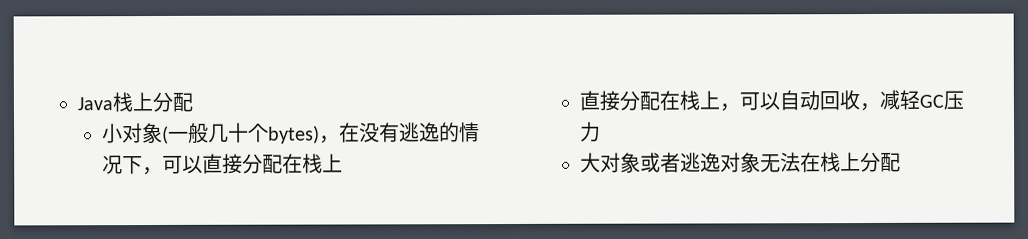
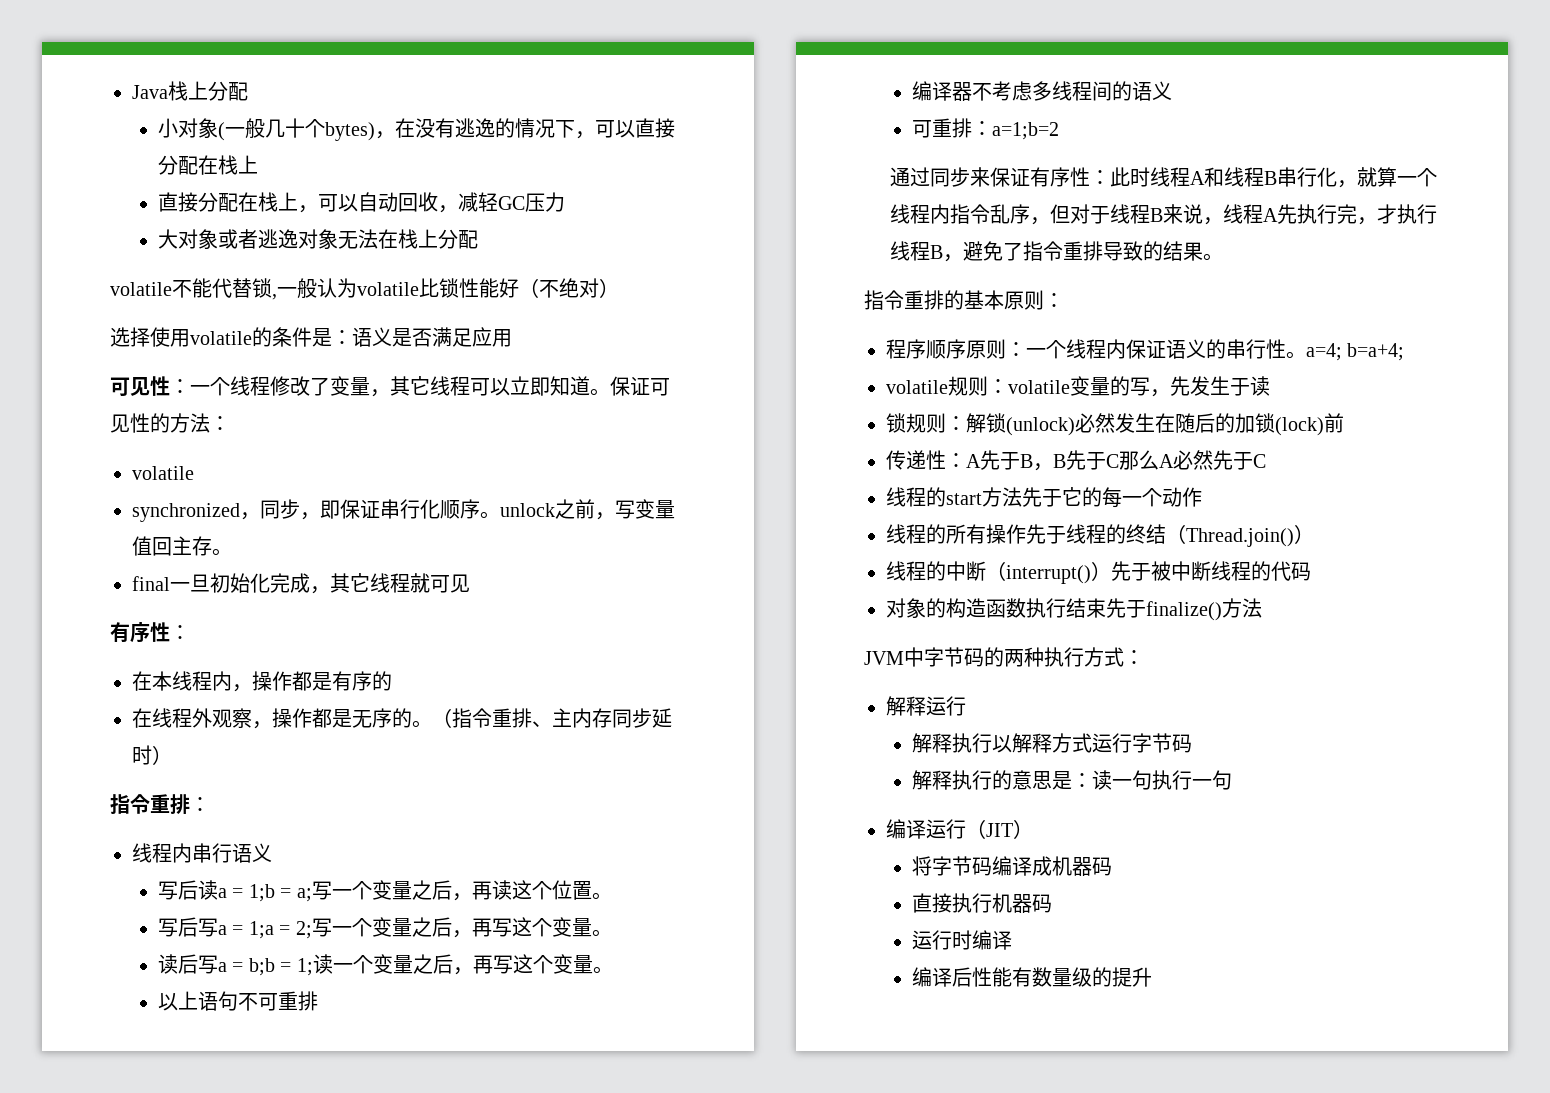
(901, 162) none -> [110,278,619,300] [110,327,512,347] [110,376,670,397] [110,413,230,433] [132,466,194,480] [132,499,675,522] [132,536,232,556] [132,573,470,594] [110,622,190,643] [132,671,392,692] [132,708,672,729] [132,745,172,765] [110,794,210,814] [132,843,272,863] [158,880,612,902] [158,917,612,939] [158,954,613,976] [158,991,319,1011] [912,81,1173,101] [912,118,1060,140] [890,167,1438,188] [890,204,1438,225] [890,241,1224,262] [864,290,1064,310] [886,339,1405,361] [886,376,1270,397] [886,413,1344,436] [886,450,1266,471] [886,487,1202,508] [886,524,1314,547] [886,561,1311,584] [886,598,1262,621] [864,647,1144,667] [886,696,966,716] [912,733,1193,753] [912,770,1233,790] [886,819,1033,839] [912,856,1113,876] [912,893,1053,913] [912,930,1013,950] [912,967,1153,987] // volatile不能代替锁,一般认为volatile比锁性能好（不绝对） // 选择使用volatile的条件是：语义是否满足应用 // 可见性：一个线程修改了变量，其它线程可以立即知道。保证可见性的方法： // volatile // synchronized，同步，即保证串行化顺序。unlock之前，写变量值回主存。 // final一旦初始化完成，其它线程就可见 // 有序性： // 在本线程内，操作都是有序的 // 在线程外观察，操作都是无序的。（指令重排、主内存同步延时） // 指令重排： // 线程内串行语义 // 写后读a = 1;b = a;写一个变量之后，再读这个位置。 // 写后写a = 1;a = 2;写一个变量之后，再写这个变量。 // 读后写a = b;b = 1;读一个变量之后，再写这个变量。 // 以上语句不可重排 // 编译器不考虑多线程间的语义 // 可重排：a=1;b=2 // 通过同步来保证有序性：此时线程A和线程B串行化，就算一个线程内指令乱序，但对于线程B来说，线程A先执行完，才执行线程B，避免了指令重排导致的结果。 // 指令重排的基本原则： // 程序顺序原则：一个线程内保证语义的串行性。a=4; b=a+4; // volatile规则：volatile变量的写，先发生于读 // 锁规则：解锁(unlock)必然发生在随后的加锁(lock)前 // 传递性：A先于B，B先于C那么A必然先于C // 线程的start方法先于它的每一个动作 // 线程的所有操作先于线程的终结（Thread.join()） // 线程的中断（interrupt()）先于被中断线程的代码 // 对象的构造函数执行结束先于finalize()方法 // JVM中字节码的两种执行方式： // 解释运行 // 解释执行以解释方式运行字节码 // 解释执行的意思是：读一句执行一句 // 编译运行（JIT） // 将字节码编译成机器码 // 直接执行机器码 // 运行时编译 // 编译后性能有数量级的提升

